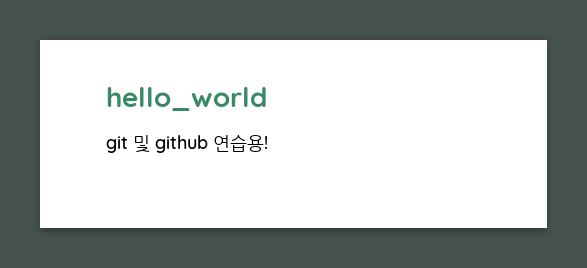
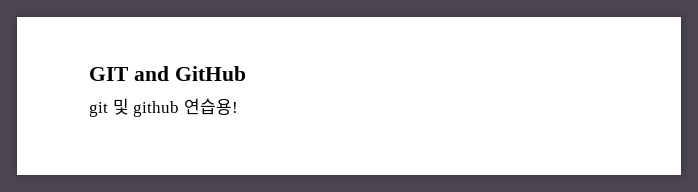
[106,87,267,111] hello_world -> [89,66,246,81] GIT and GitHub

